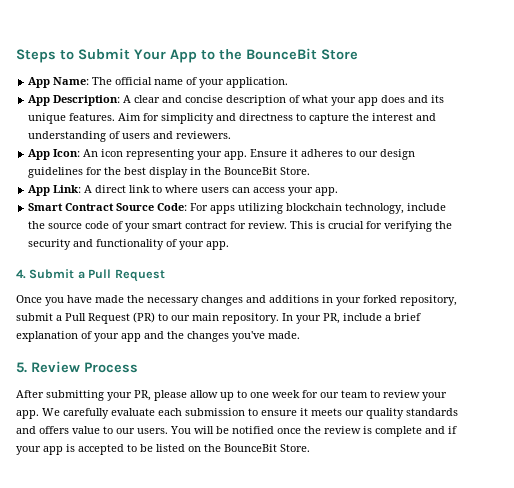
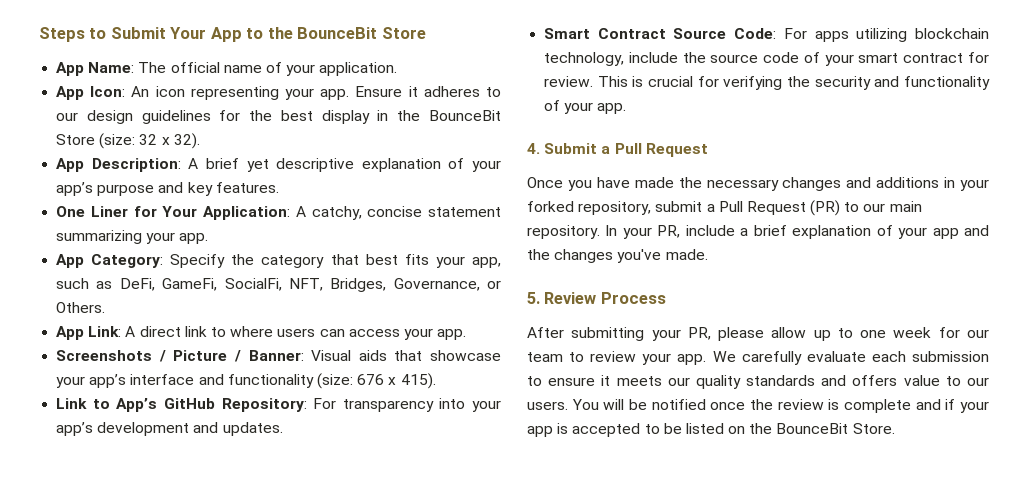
[28,95,445,106] [28,113,437,124] [28,131,232,142] // App Description: A clear and concise description of what your app does and its unique features. Aim for simplicity and directness to capture the interest and understanding of users and reviewers. -> (398, 69) none
[280,167,311,175] Store. -> [56,133,200,149] [56,158,501,172] [56,182,279,196] [56,206,501,220] [56,230,209,244] [56,254,501,268] [56,278,501,292] [56,302,106,313] Store (size: 32 x 32). // App Description: A brief yet descriptive explanation of your app’s purpose and key features. // One Liner for Your Application: A catchy, concise statement summarizing your app. // App Category: Specify the category that best fits your app, such as DeFi, GameFi, SocialFi, NFT, Bridges, Governance, or Others.
(339, 191) none -> [56,350,501,362] [56,373,436,389] [56,398,501,412] [56,422,283,436] // Screenshots / Picture / Banner: Visual aids that showcase your app’s interface and functionality (size: 676 x 415). // Link to App’s GitHub Repository: For transparency into your app’s development and updates.

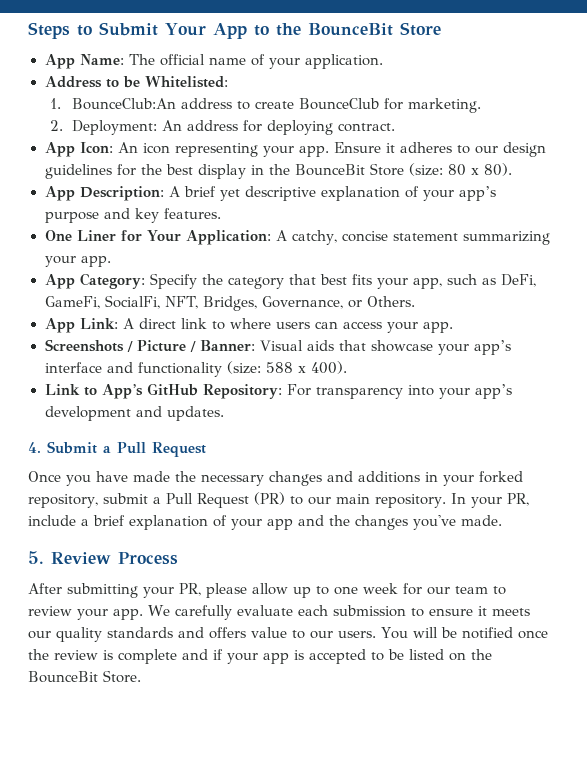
(398, 69) none -> [44,76,228,88] [49,98,481,113] [49,120,395,135] // Address to be Whitelisted: // 1. BounceClub:An address to create BounceClub for marketing. // 2. Deployment: An address for deploying contract.
[139,133,200,149] 32 x 32). -> [447,163,512,176] 80 x 80).
[357,373,436,389] 676 x 415). -> [265,361,347,374] 588 x 400).
[544,28,989,42] [544,52,989,66] [544,76,990,90] [544,100,627,114] // Smart Contract Source Code: For apps utilizing blockchain technology, include the source code of your smart contract for review. This is crucial for verifying the security and functionality of your app. -> (224, 413) none

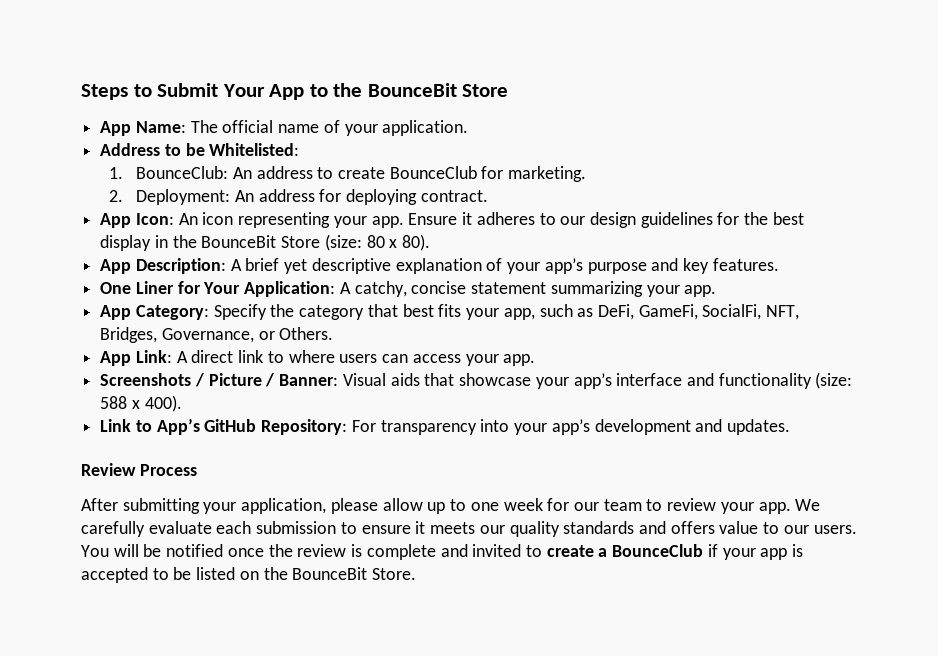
[71,98,176,110] BounceClub:An -> [136,166,252,179] BounceClub: An
[28,441,206,457] [28,471,523,486] [28,492,529,508] [28,515,502,530] [28,551,44,564] 4. Submit a Pull Request // Once you have made the necessary changes and additions in your forked repository, submit a Pull Request (PR) to our main repository. In your PR, include a brief explanation of your app and the changes you've made. // 5. -> (790, 427) none
[179,583,201,596] PR, -> [241,498,327,514] application,
(208, 654) none -> [472,544,704,557] invited to create a BounceClub

